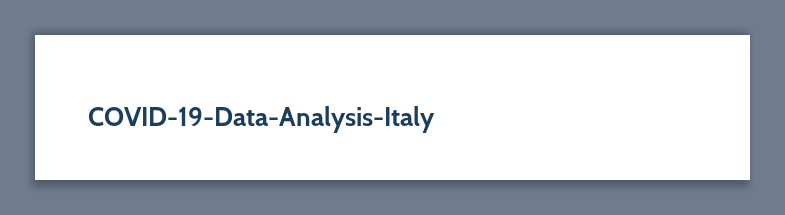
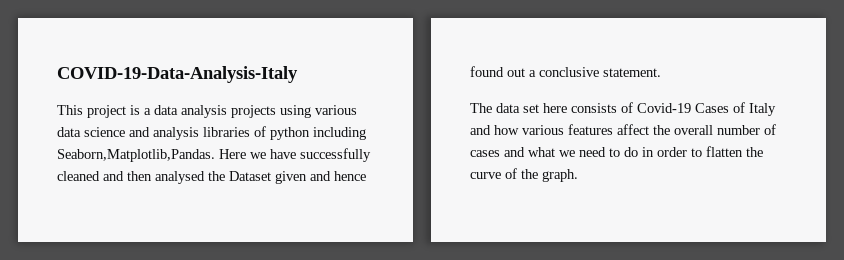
(435, 119) none -> [57,105,357,118] [57,126,366,140] [57,148,371,162] [57,171,366,184] [470,66,661,77] [470,102,776,116] [470,124,776,135] [470,146,763,157] [470,168,578,182] // This project is a data analysis projects using various data science and analysis libraries of python including Seaborn,Matplotlib,Pandas. Here we have successfully cleaned and then analysed the Dataset given and hence found out a conclusive statement. // The data set here consists of Covid-19 Cases of Italy and how various features affect the overall number of cases and what we need to do in order to flatten the curve of the graph.

